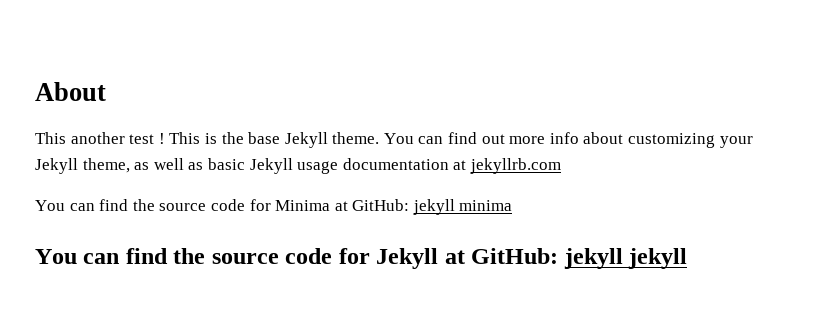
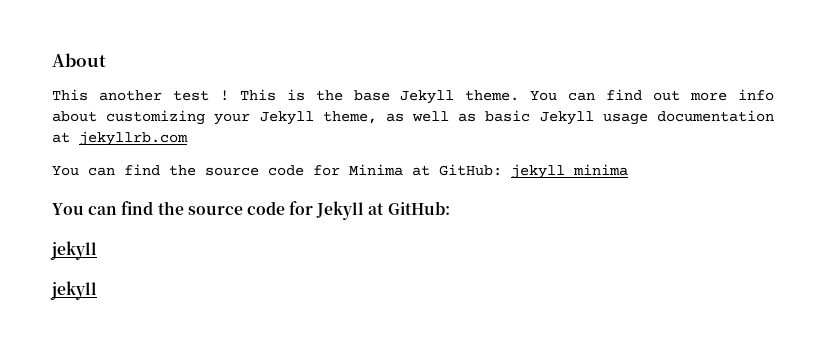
[563,248,623,269] jekyll -> [50,241,97,260] // jekyll //

